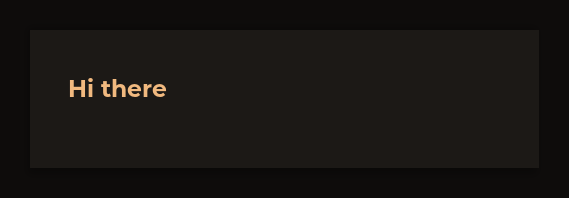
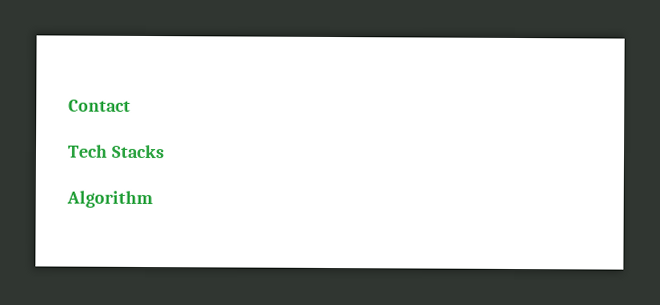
[68,78,167,97] Hi there -> [68,99,131,112] [67,144,165,159] [66,190,153,209] Contact // Tech Stacks // Algorithm

